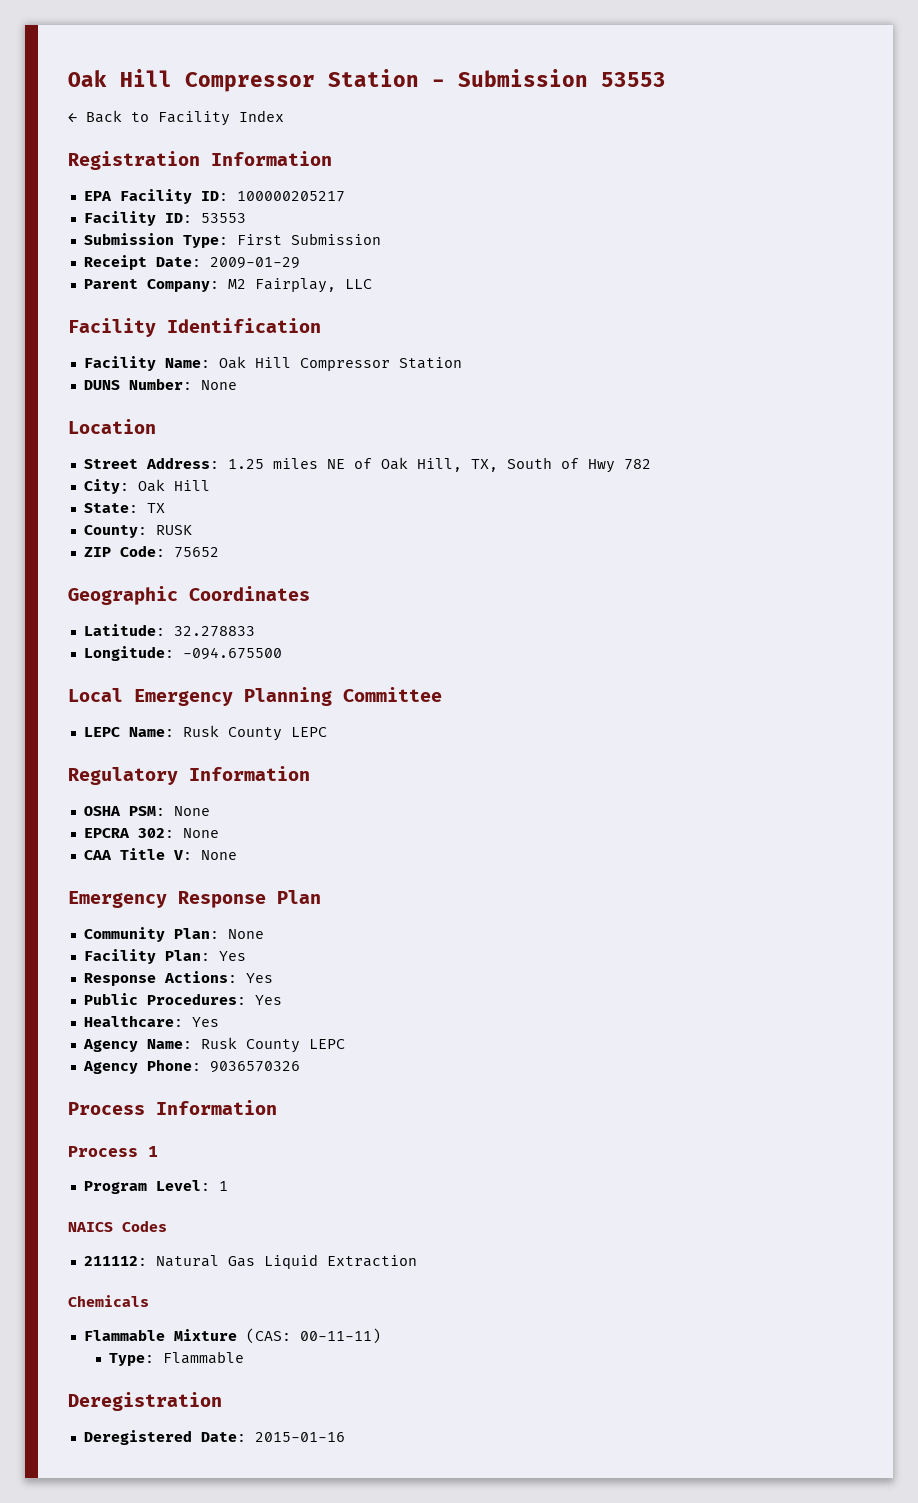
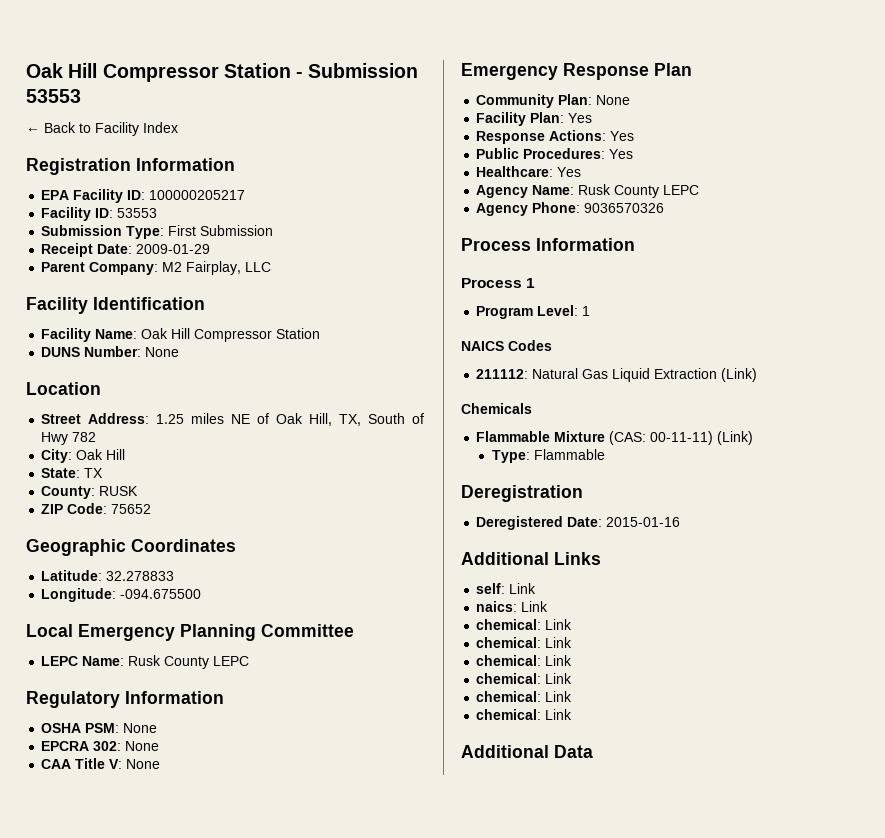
(417, 1261) none -> [721,368,758,382] (Link)
(381, 1336) none -> [717,431,754,445] (Link)
(345, 1437) none -> [461,552,601,565] [476,583,537,594] [476,601,549,612] [476,619,573,630] [476,637,573,648] [476,655,573,666] [476,673,573,684] [476,691,573,702] [476,709,573,720] [461,745,593,758] // Additional Links // self: Link // naics: Link // chemical: Link // chemical: Link // chemical: Link // chemical: Link // chemical: Link // chemical: Link // Additional Data

